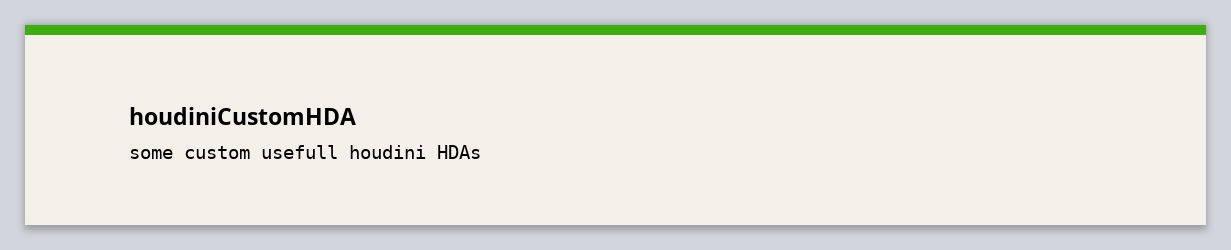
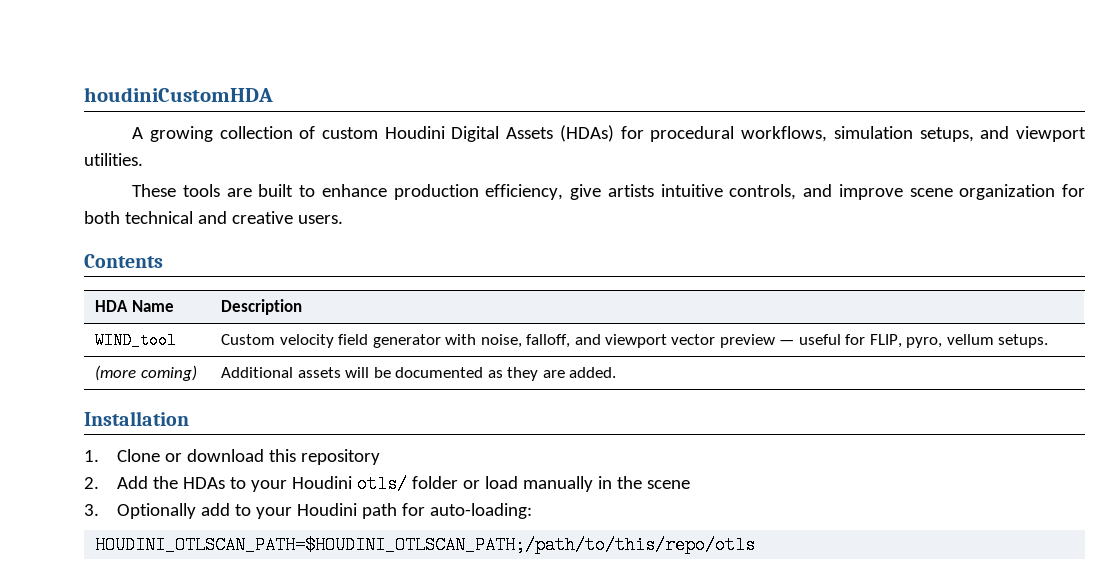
[129,145,481,159] some custom usefull houdini HDAs -> [132,125,1086,142] [84,153,143,166] [132,184,1085,200] [84,211,343,224] [84,254,163,268] [95,300,174,312] [221,299,303,315] [95,332,178,349] [221,334,1049,348] [95,365,197,381] [221,367,617,381] [84,411,189,426] [84,449,381,465] [84,475,691,493] [84,503,533,519] [95,536,756,554] A growing collection of custom Houdini Digital Assets (HDAs) for procedural workflows, simulation setups, and viewport utilities. // These tools are built to enhance production efficiency, give artists intuitive controls, and improve scene organization for both technical and creative users. // Contents // HDA Name | Description // WIND_tool | Custom velocity field generator with noise, falloff, and viewport vector preview — useful for FLIP, pyro, vellum setups. // (more coming) | Additional assets will be documented as they are added. // Installation // 1. Clone or download this repository // 2. Add the HDAs to your Houdini otls/ folder or load manually in the scene // 3. Optionally add to your Houdini path for auto-loading: // HOUDINI_OTLSCAN_PATH=$HOUDINI_OTLSCAN_PATH;/path/to/this/repo/otls

